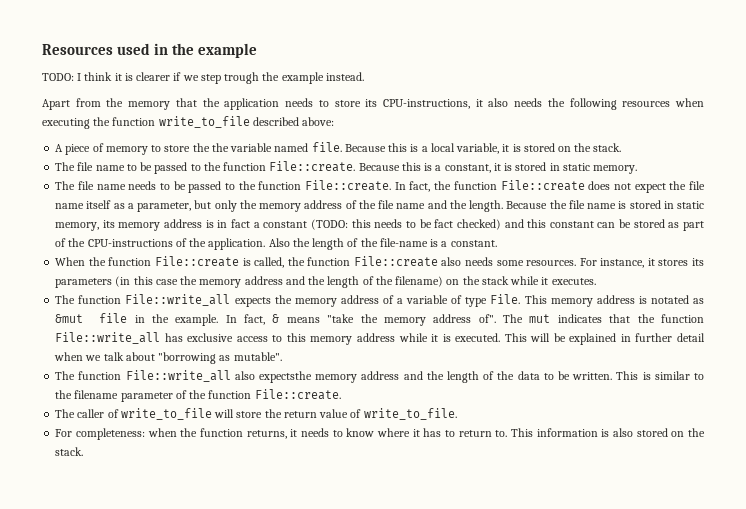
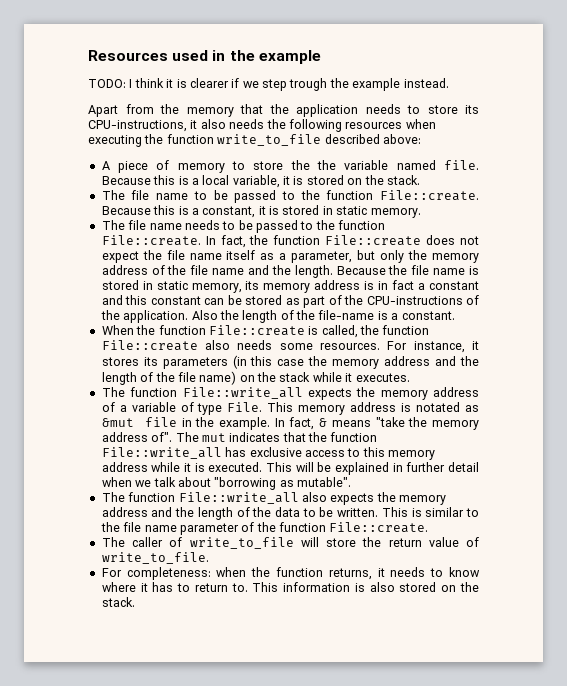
[310,219,501,230] (TODO: this needs to be fact checked) -> (480, 285) none
[395,276,444,287] filename) -> [177,371,237,385] file name)
[259,371,312,383] expectsthe -> [330,492,396,505] expects the
[74,390,119,399] filename -> [123,522,177,532] file name

